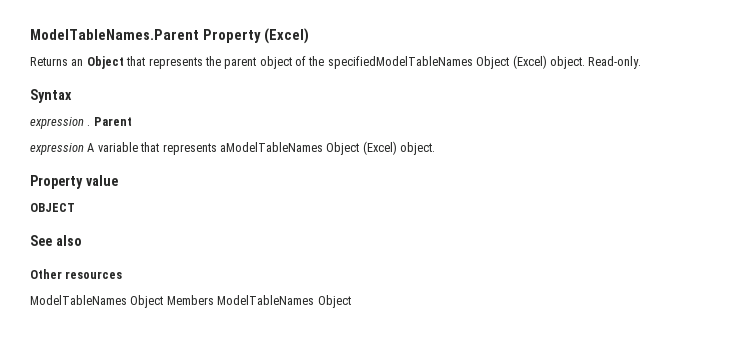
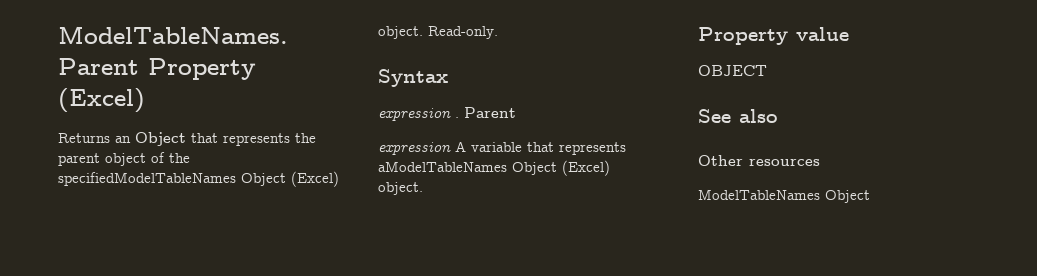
[166,295,351,308] Members ModelTableNames Object -> (870, 196) none

